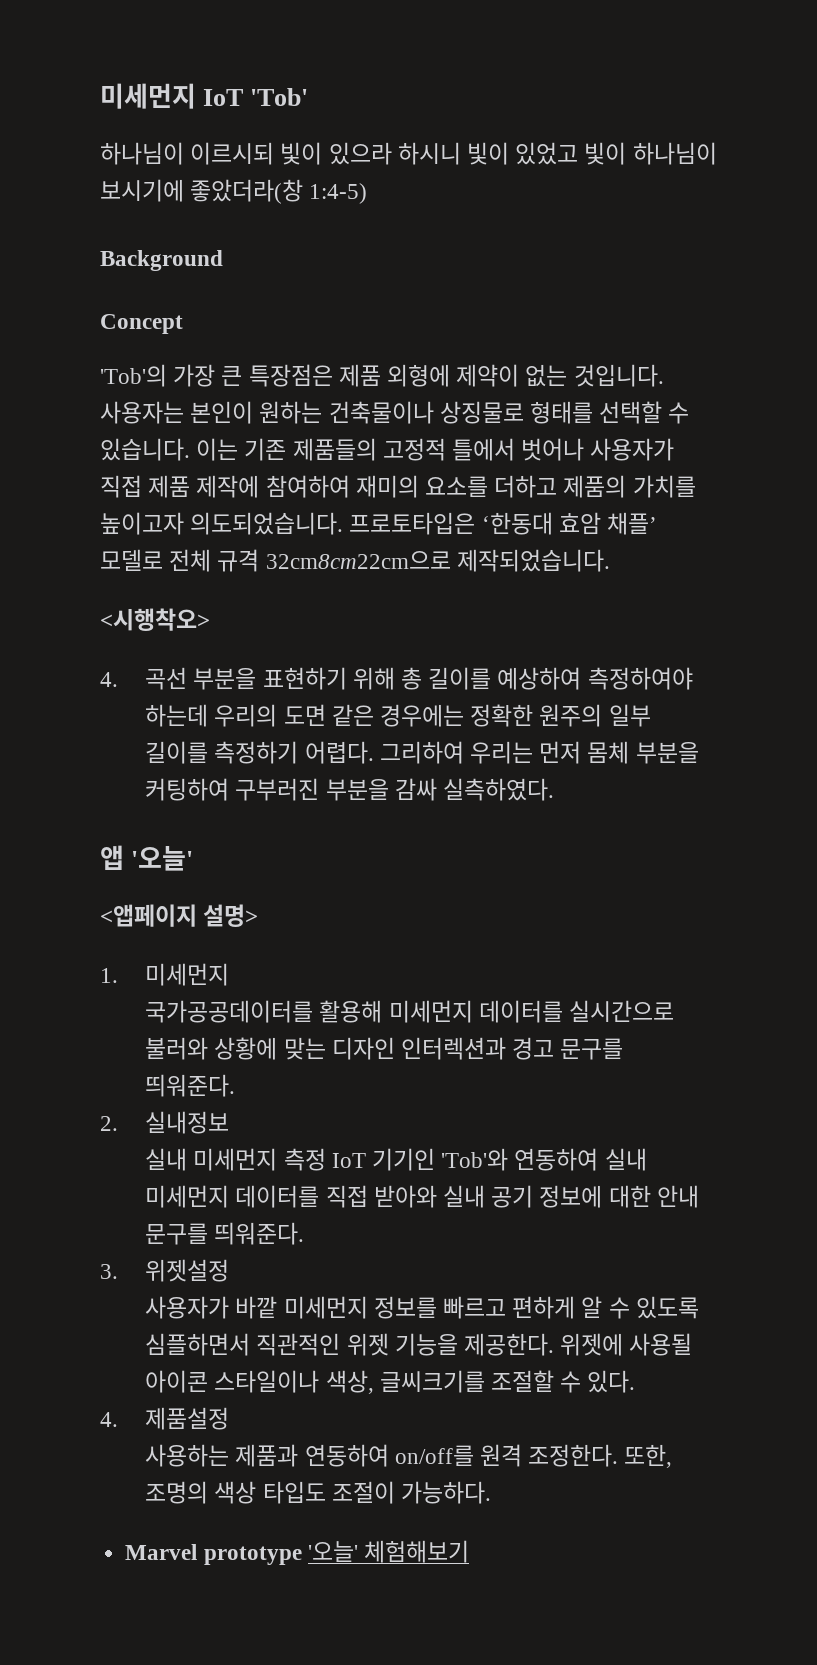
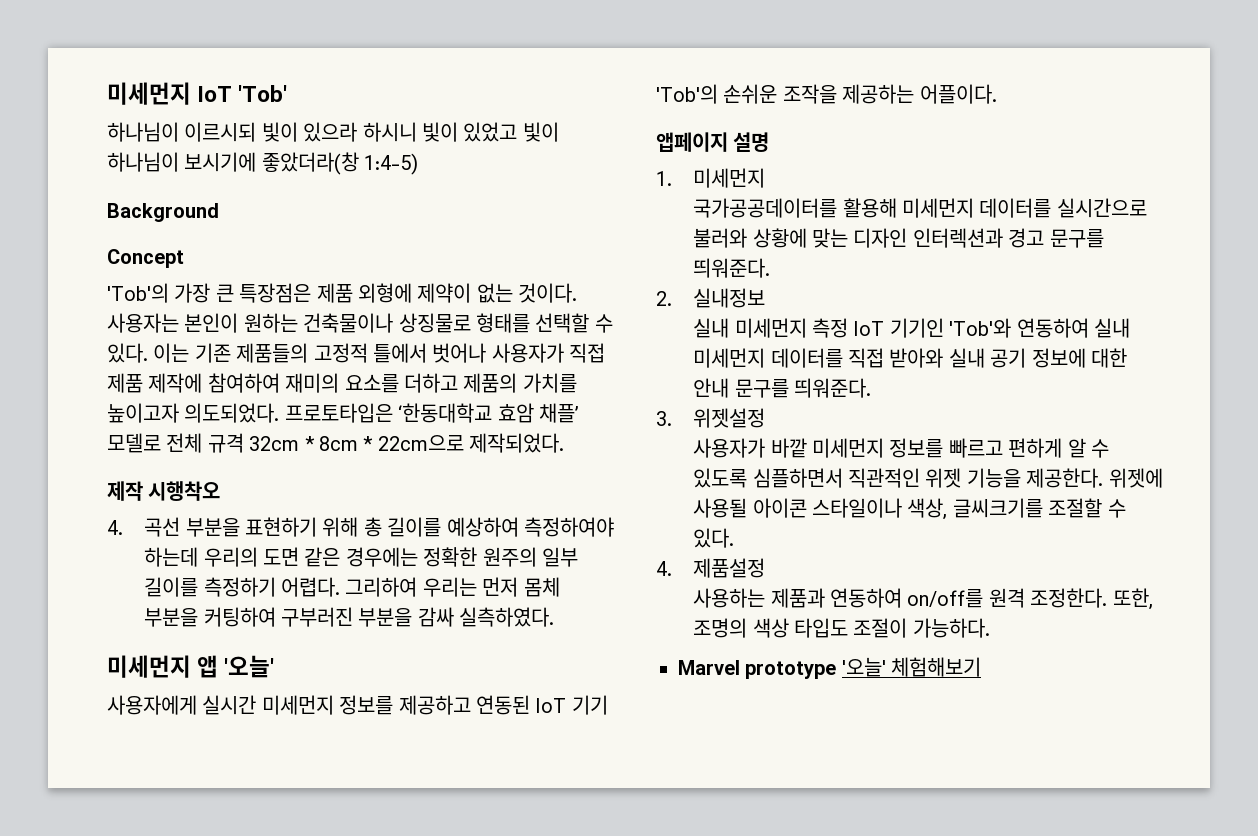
[573,364,664,387] 것입니다. -> [518,283,578,303] 것이다.
[100,438,190,461] 있습니다. -> [107,343,148,363] 있다.
[190,512,553,535] 의도되었습니다. 프로토타입은 ‘한동대 -> [184,403,493,423] 의도되었다. 프로토타입은 ‘한동대학교
[265,549,610,572] [100,608,210,631] 32cm8cm22cm으로 제작되었습니다. // <시행착오> -> [249,433,565,453] [107,481,221,501] 32cm * 8cm * 22cm으로 제작되었다. // 제작 시행착오
(554, 789) none -> [107,655,191,678] 미세먼지
[100,904,259,927] <앱페이지 설명> -> [107,695,608,715] [656,84,997,104] [656,132,770,152] 사용자에게 실시간 미세먼지 정보를 제공하고 연동된 IoT 기기 'Tob'의 손쉬운 조작을 제공하는 어플이다. // 앱페이지 설명

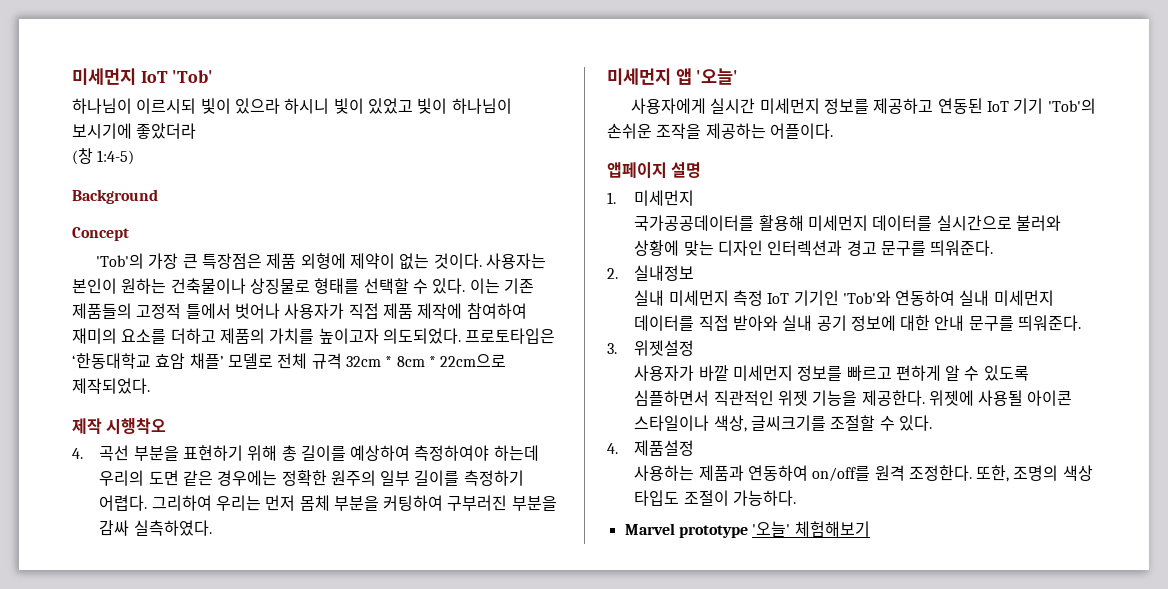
[261,152,359,175] 좋았더라(창 -> [136,123,197,139] [72,148,93,165] 좋았더라 // (창

